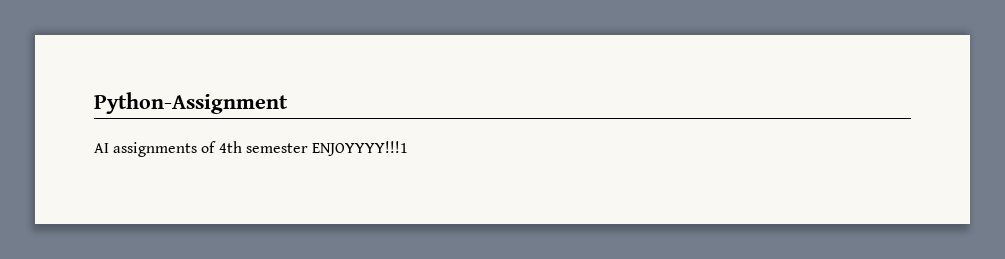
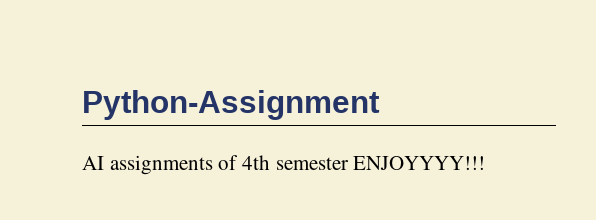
[311,141,408,156] ENJOYYYY!!!1 -> [353,156,486,170] ENJOYYYY!!!

